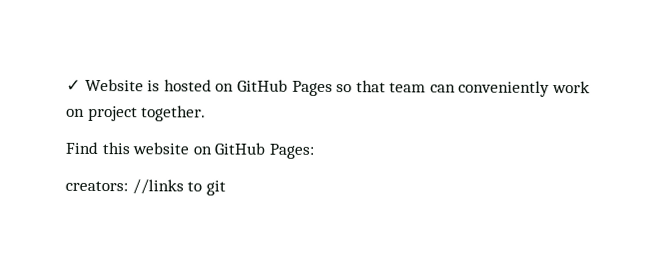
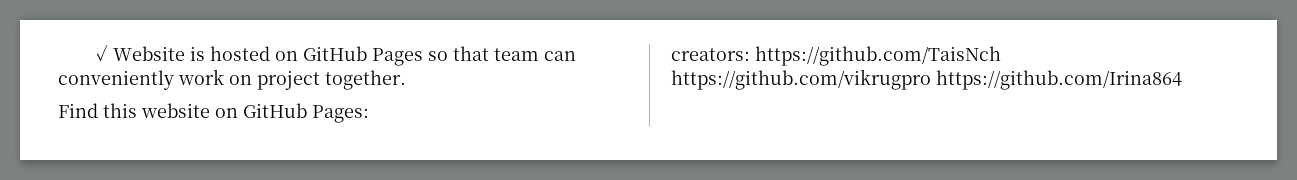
[131,179,226,196] //links to git -> [755,46,1001,66] [671,69,1182,90] https://github.com/TaisNch https://github.com/vikrugpro https://github.com/Irina864

